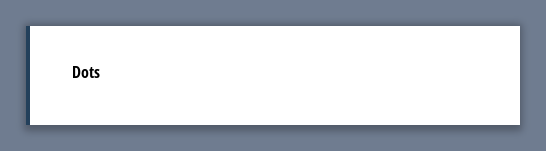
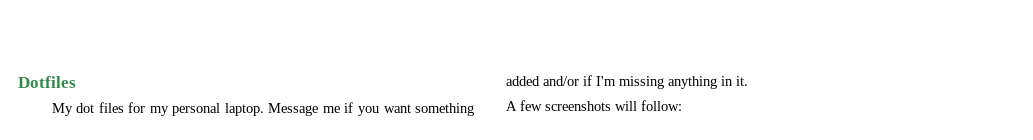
[72,66,100,78] Dots -> [18,76,76,88] [51,102,474,116] [506,75,748,89] [506,100,682,111] Dotfiles // My dot files for my personal laptop. Message me if you want something added and/or if I'm missing anything in it. // A few screenshots will follow:

